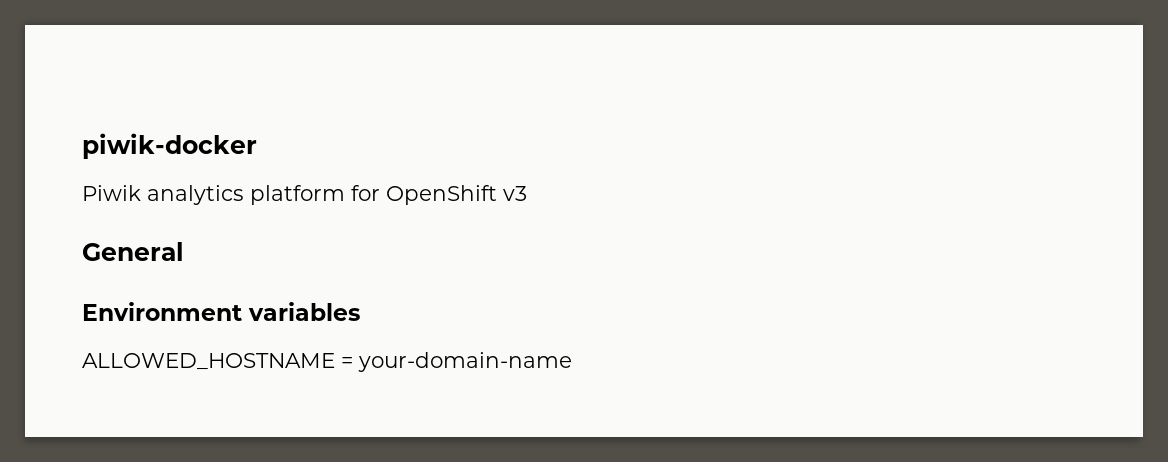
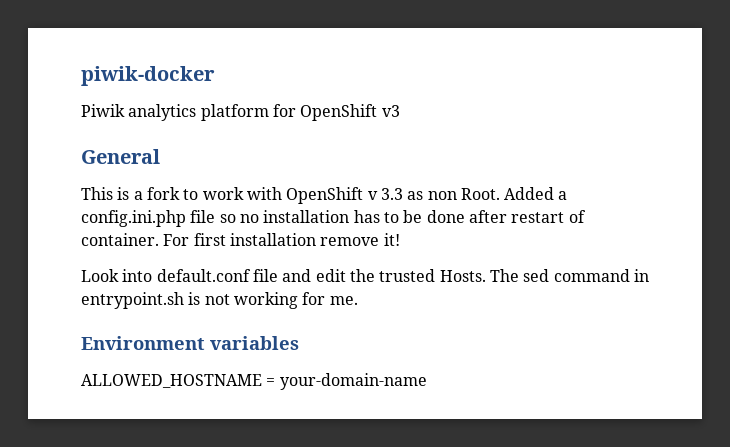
(184, 251) none -> [81,187,568,204] [81,210,586,227] [81,233,400,246] [81,269,649,282] [81,292,358,309] // This is a fork to work with OpenShift v 3.3 as non Root. Added a config.ini.php file so no installation has to be done after restart of container. For first installation remove it! // Look into default.conf file and edit the trusted Hosts. The sed command in entrypoint.sh is not working for me.

